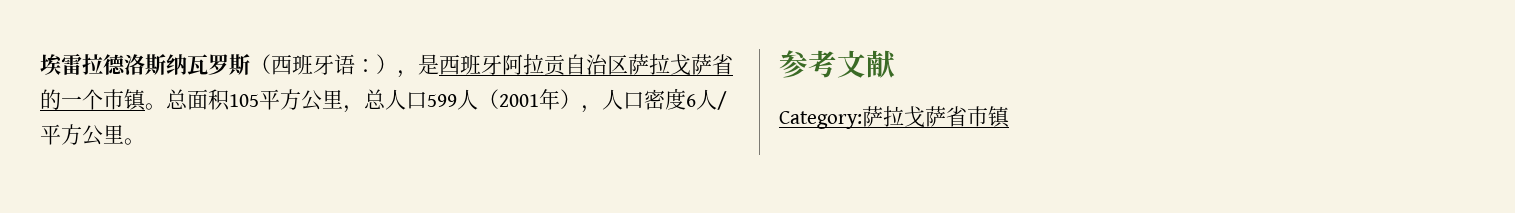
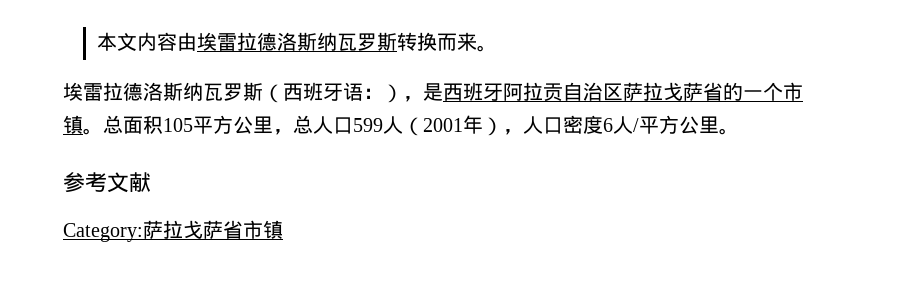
(40, 64) none -> [97,32,498,52] 本文内容由埃雷拉德洛斯纳瓦罗斯转换而来。 //

